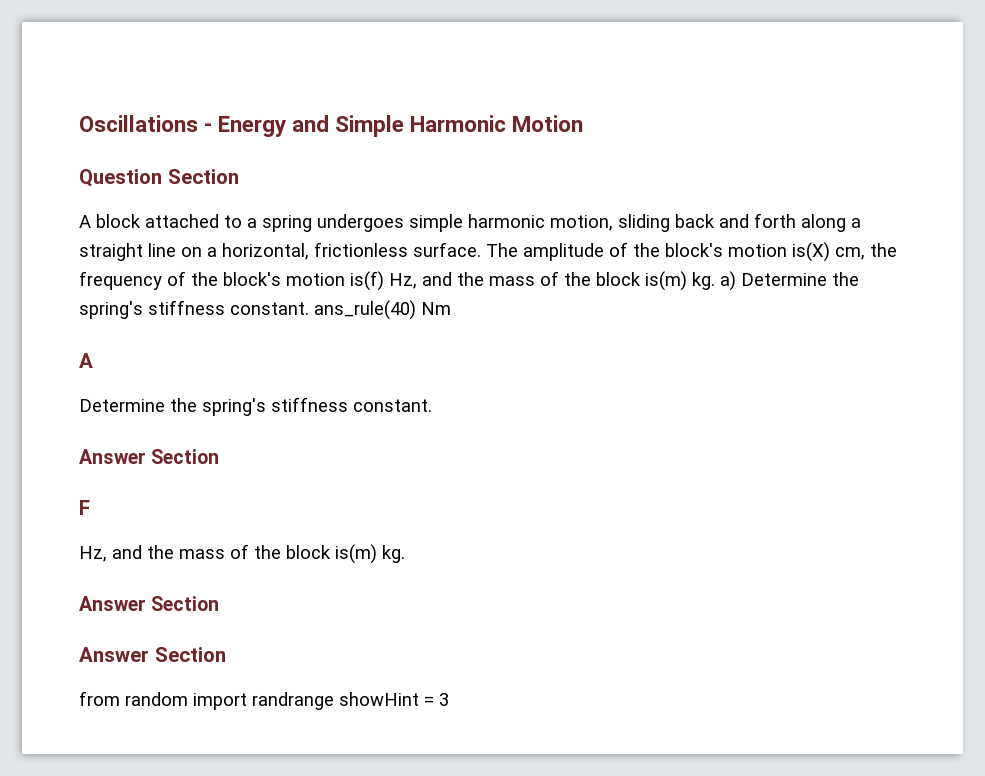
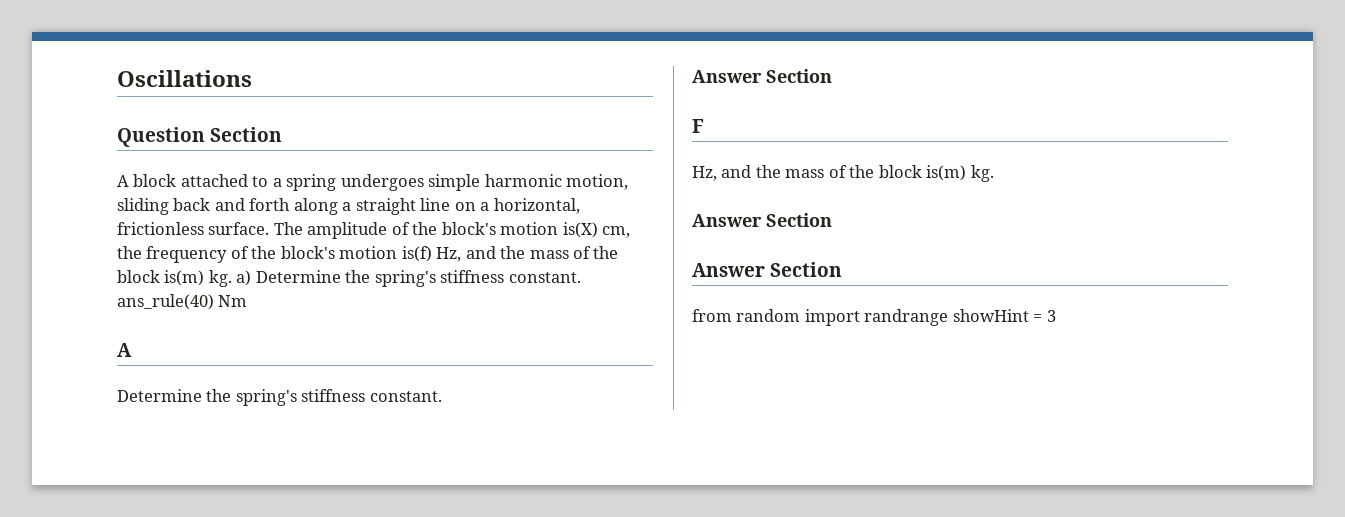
[204,115,584,137] - Energy and Simple Harmonic Motion -> (252, 78) none

